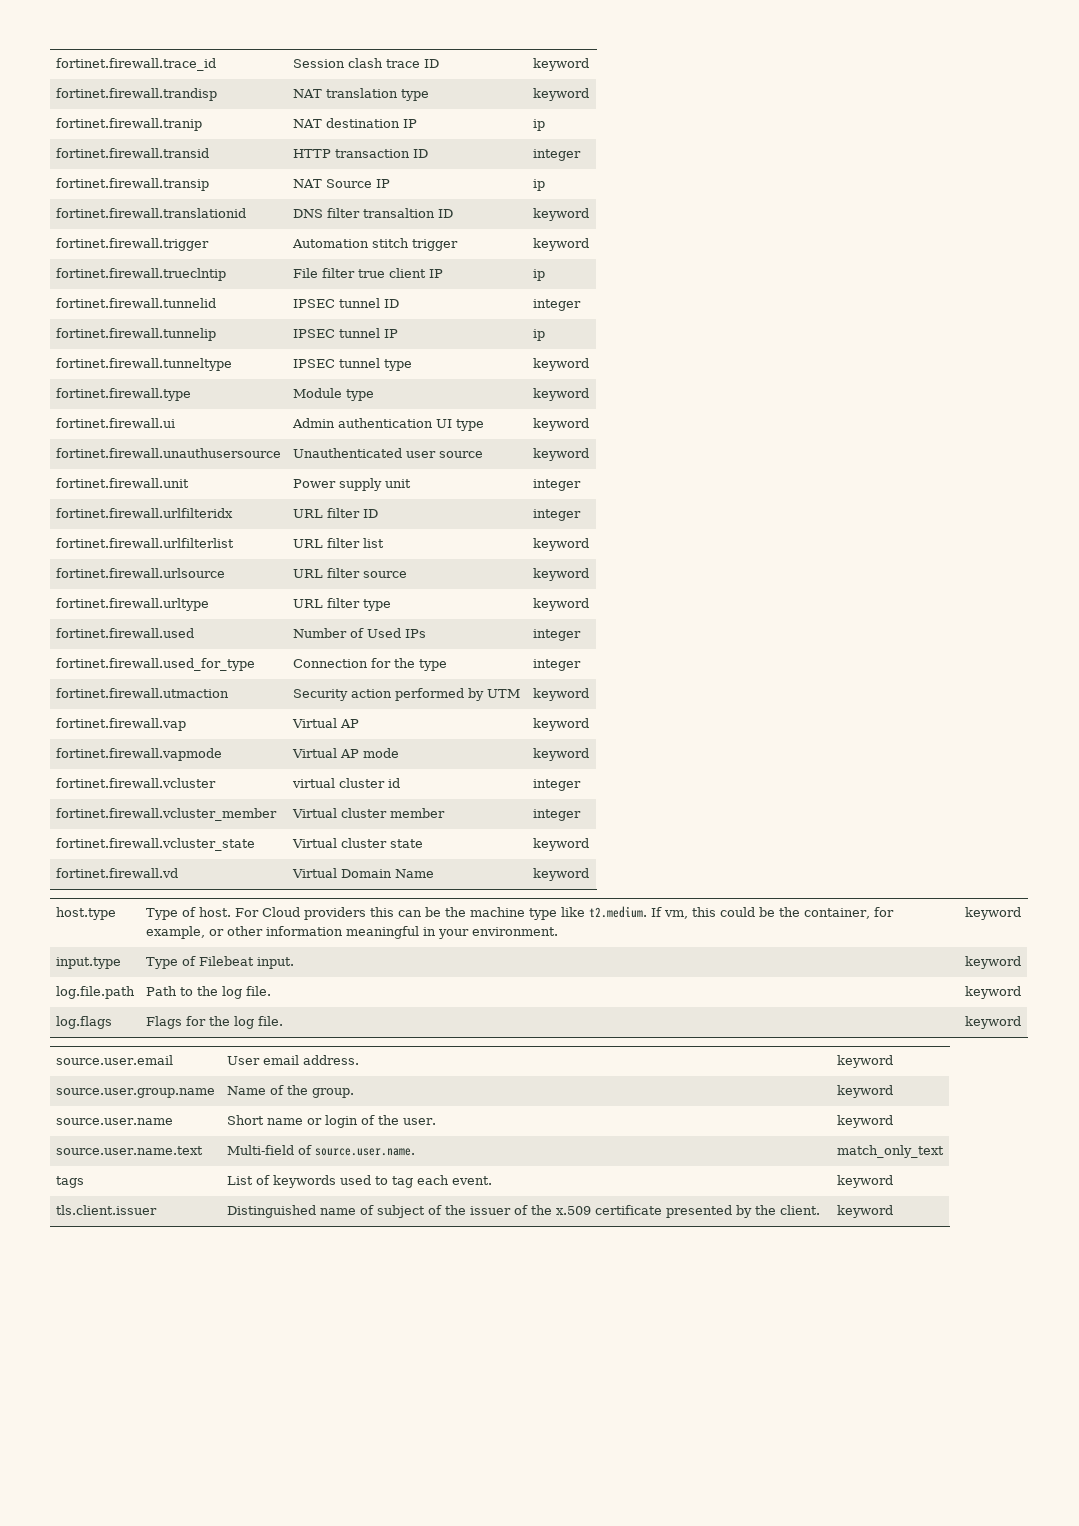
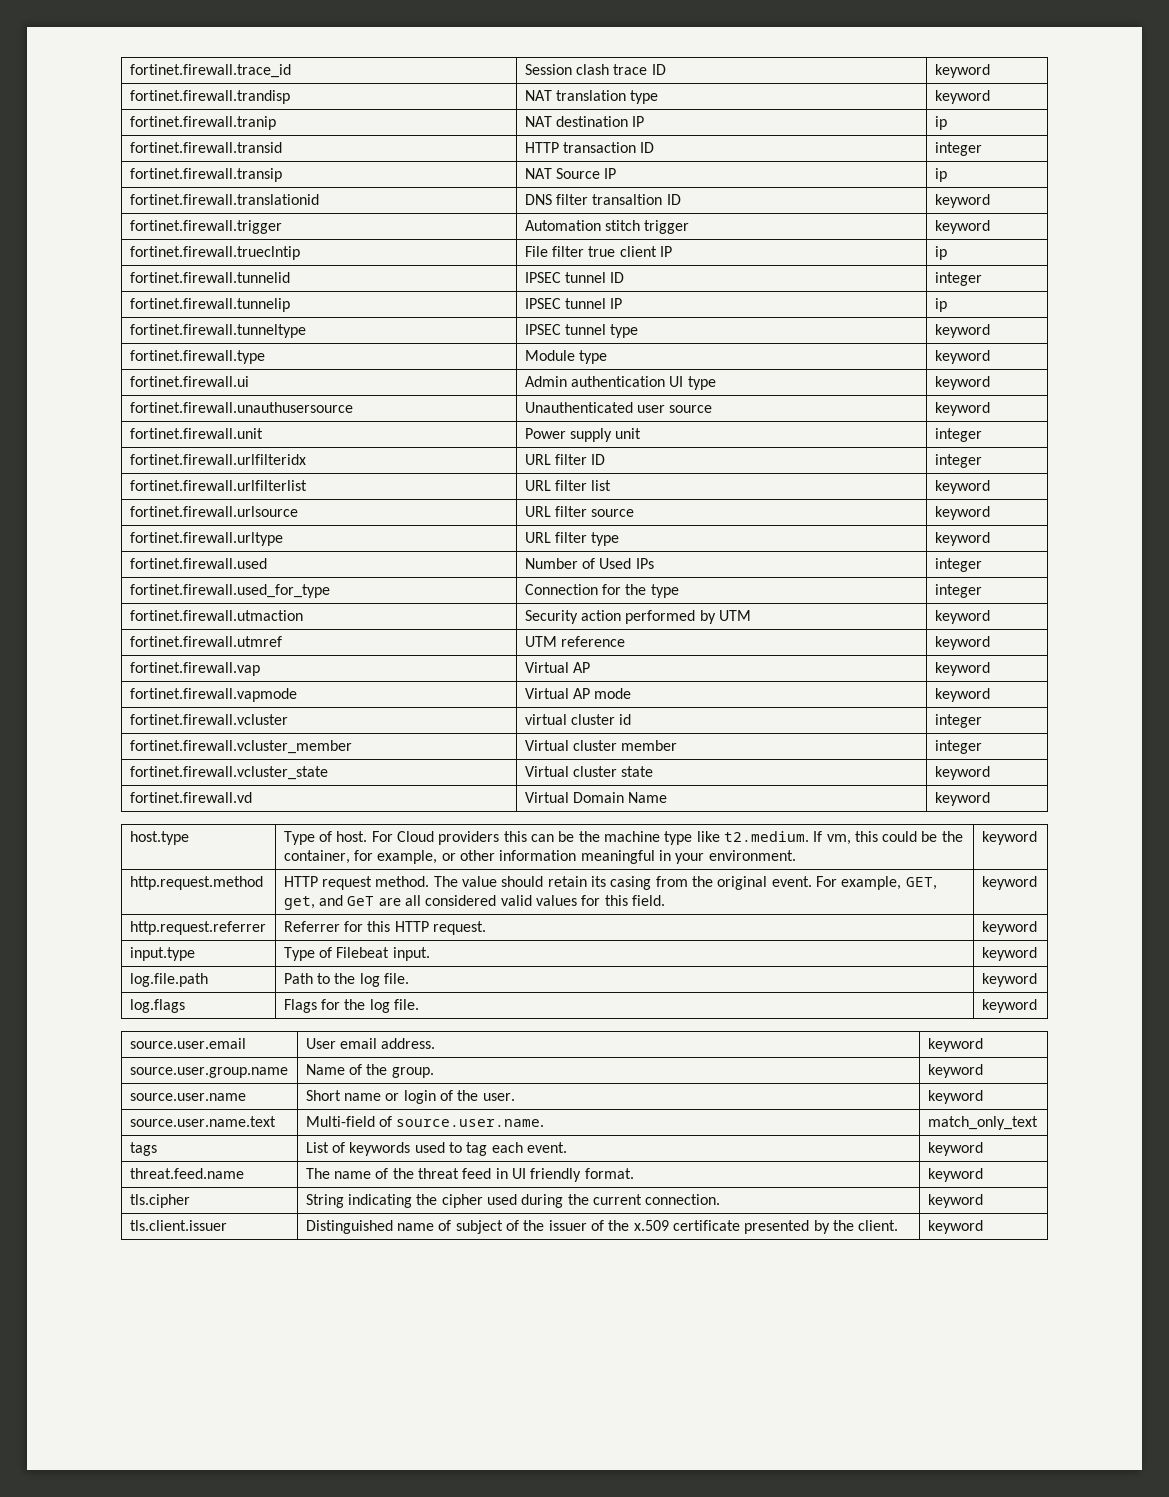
(589, 694) none -> [129,636,282,647] [524,636,626,647] [934,636,990,650] // fortinet.firewall.utmref | UTM reference | keyword
(1021, 913) none -> [129,876,263,890] [283,876,937,890] [283,895,665,910] [981,876,1037,890] [129,921,266,935] [283,921,486,935] [981,921,1037,935] // http.request.method | HTTP request method. The value should retain its casing from the original event. For example, GET, get, and GeT are all considered valid values for this field. | keyword // http.request.referrer | Referrer for this HTTP request. | keyword
(893, 1181) none -> [129,1168,244,1179] [305,1168,634,1182] [927,1168,983,1182] [129,1194,190,1208] [305,1194,721,1208] [927,1194,983,1208] // threat.feed.name | The name of the threat feed in UI friendly format. | keyword // tls.cipher | String indicating the cipher used during the current connection. | keyword

